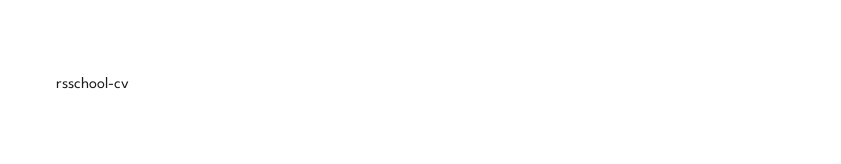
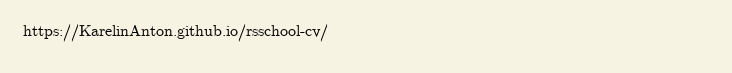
[56,77,129,89] rsschool-cv -> [23,24,328,42] https://KarelinAnton.github.io/rsschool-cv/

